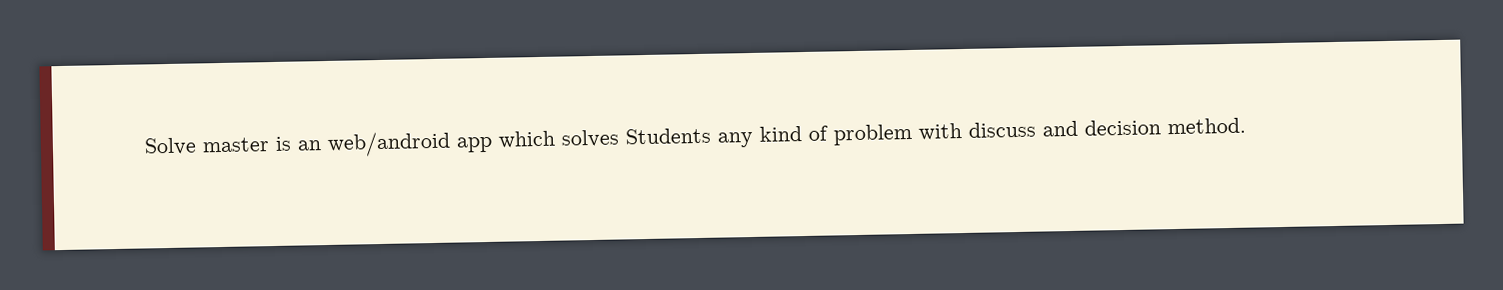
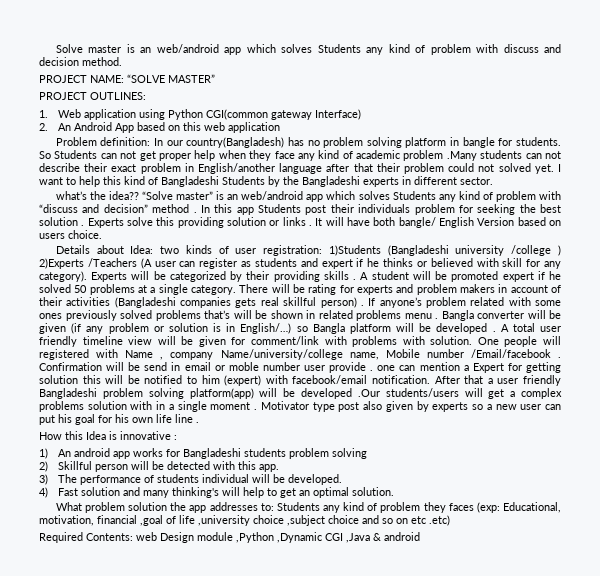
(1246, 126) none -> [39,74,215,83] [39,92,146,100] [39,109,362,120] [39,122,281,133] [55,137,561,148] [39,150,562,161] [39,163,561,174] [39,176,493,187] [55,191,561,202] [39,204,561,215] [39,217,561,228] [39,230,102,239] [55,245,562,256] [39,258,561,269] [39,271,562,282] [39,284,561,295] [39,297,561,308] [39,310,561,321] [39,323,562,334] [39,336,561,347] [39,349,562,360] [39,362,561,373] [39,375,562,386] [39,388,562,399] [39,401,562,412] [39,414,199,425] [39,431,177,440] [39,448,368,459] [39,461,280,472] [39,474,343,485] [39,487,395,498] [55,502,561,513] [39,515,450,526] [39,532,420,543] // PROJECT NAME: “SOLVE MASTER” // PROJECT OUTLINES: // 1. Web application using Python CGI(common gateway Interface) // 2. An Android App based on this web application // Problem definition: In our country(Bangladesh) has no problem solving platform in bangle for students. So Students can not get proper help when they face any kind of academic problem .Many students can not describe their exact problem in English/another language after that their problem could not solved yet. I want to help this kind of Bangladeshi Students by the Bangladeshi experts in different sector. // what’s the idea?? “Solve master” is an web/android app which solves Students any kind of problem with “discuss and decision” method . In this app Students post their individuals problem for seeking the best solution . Experts solve this providing solution or links . It will have both bangle/ English Version based on users choice. // Details about Idea: two kinds of user registration: 1)Students (Bangladeshi university /college ) 2)Experts /Teachers (A user can register as students and expert if he thinks or believed with skill for any category). Experts will be categorized by their providing skills . A student will be promoted expert if he solved 50 problems at a single category. There will be rating for experts and problem makers in account of their activities (Bangladeshi companies gets real skillful person) . If anyone’s problem related with some ones previously solved problems that’s will be shown in related problems menu . Bangla converter will be given (if any problem or solution is in English/…) so Bangla platform will be developed . A total user friendly timeline view will be given for comment/link with problems with solution. One people will registered with Name , company Name/university/college name, Mobile number /Email/facebook . Confirmation will be send in email or moble number user provide . one can mention a Expert for getting solution this will be notified to him (expert) with facebook/email notification. After that a user friendly Bangladeshi problem solving platform(app) will be developed .Our students/users will get a complex problems solution with in a single moment . Motivator type post also given by experts so a new user can put his goal for his own life line . // How this Idea is innovative : // 1) An android app works for Bangladeshi students problem solving // 2) Skillful person will be detected with this app. // 3) The performance of students individual will be developed. // 4) Fast solution and many thinking's will help to get an optimal solution. // What problem solution the app addresses to: Students any kind of problem they faces (exp: Educational, motivation, financial ,goal of life ,university choice ,subject choice and so on etc .etc) // Required Contents: web Design module ,Python ,Dynamic CGI ,Java & android

